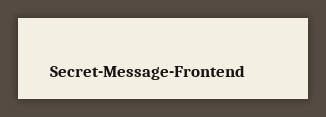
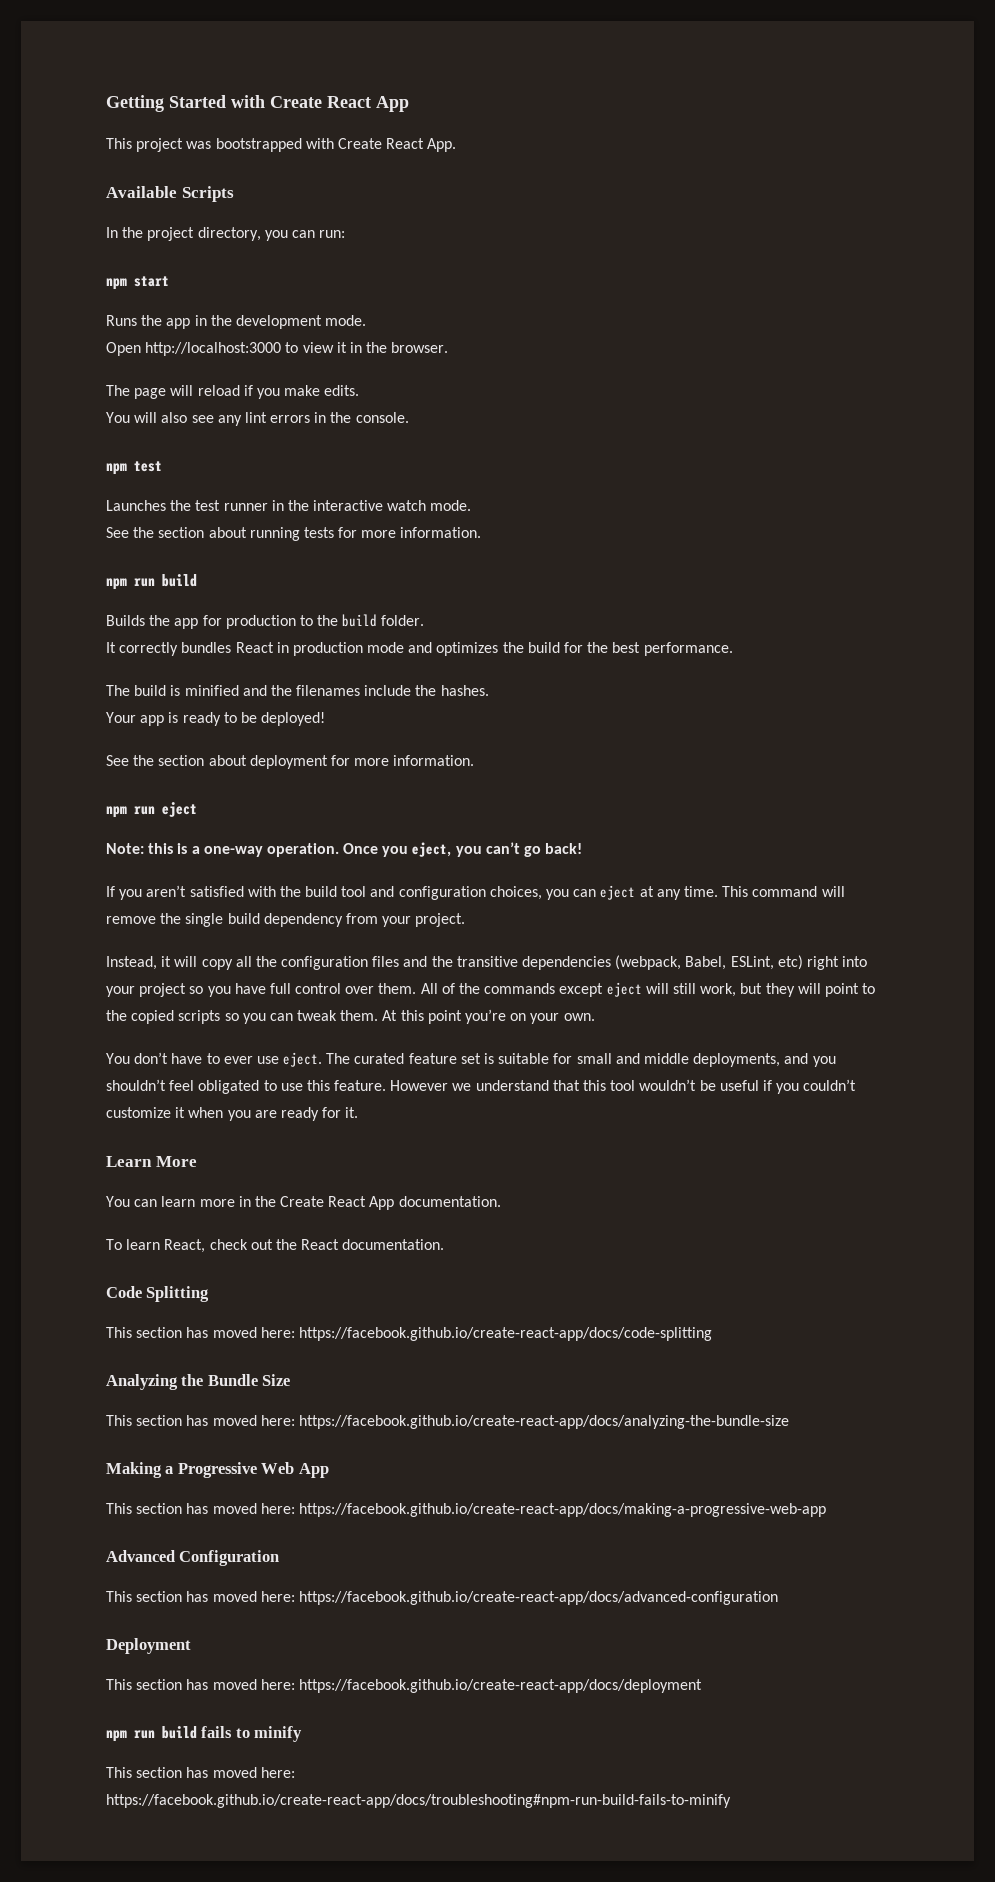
[50,65,245,80] Secret-Message-Frontend -> [106,95,409,112] [106,138,457,152] [106,186,234,202] [106,227,346,241] [106,276,169,290] [106,315,367,329] [106,342,449,356] [106,385,360,399] [106,412,409,426] [106,461,162,475] [106,500,472,511] [106,527,482,541] [106,574,197,590] [106,614,425,629] [106,642,733,656] [106,685,489,696] [106,712,326,726] [106,755,475,769] [106,802,197,818] [106,842,583,857] [106,885,845,900] [106,913,466,927] [106,955,868,970] [106,982,876,997] [106,1009,595,1024] [106,1052,836,1067] [106,1079,857,1094] [106,1107,359,1121] [106,1156,197,1167] [106,1196,501,1210] [106,1239,445,1253] [106,1286,210,1302] [106,1327,712,1341] [106,1374,291,1390] [106,1415,789,1429] [106,1462,329,1478] [106,1503,826,1517] [106,1550,280,1566] [106,1591,778,1605] [106,1638,191,1654] [106,1679,702,1693] [106,1726,303,1742] [106,1767,295,1778] [106,1794,731,1808] Getting Started with Create React App // This project was bootstrapped with Create React App. // Available Scripts // In the project directory, you can run: // npm start // Runs the app in the development mode. // Open http://localhost:3000 to view it in the browser. // The page will reload if you make edits. // You will also see any lint errors in the console. // npm test // Launches the test runner in the interactive watch mode. // See the section about running tests for more information. // npm run build // Builds the app for production to the build folder. // It correctly bundles React in production mode and optimizes the build for the best performance. // The build is minified and the filenames include the hashes. // Your app is ready to be deployed! // See the section about deployment for more information. // npm run eject // Note: this is a one-way operation. Once you eject, you can’t go back! // If you aren’t satisfied with the build tool and configuration choices, you can eject at any time. This command will remove the single build dependency from your project. // Instead, it will copy all the configuration files and the transitive dependencies (webpack, Babel, ESLint, etc) right into your project so you have full control over them. All of the commands except eject will still work, but they will point to the copied scripts so you can tweak them. At this point you’re on your own. // You don’t have to ever use eject. The curated feature set is suitable for small and middle deployments, and you shouldn’t feel obligated to use this feature. However we understand that this tool wouldn’t be useful if you couldn’t customize it when you are ready for it. // Learn More // You can learn more in the Create React App documentation. // To learn React, check out the React documentation. // Code Splitting // This section has moved here: https://facebook.github.io/create-react-app/docs/code-splitting // Analyzing the Bundle Size // This section has moved here: https://facebook.github.io/create-react-app/docs/analyzing-the-bundle-size // Making a Progressive Web App // This section has moved here: https://facebook.github.io/create-react-app/docs/making-a-progressive-web-app // Advanced Configuration // This section has moved here: https://facebook.github.io/create-react-app/docs/advanced-configuration // Deployment // This section has moved here: https://facebook.github.io/create-react-app/docs/deployment // npm run build fails to minify // This section has moved here: https://facebook.github.io/create-react-app/docs/troubleshooting#npm-run-build-fails-to-minify

